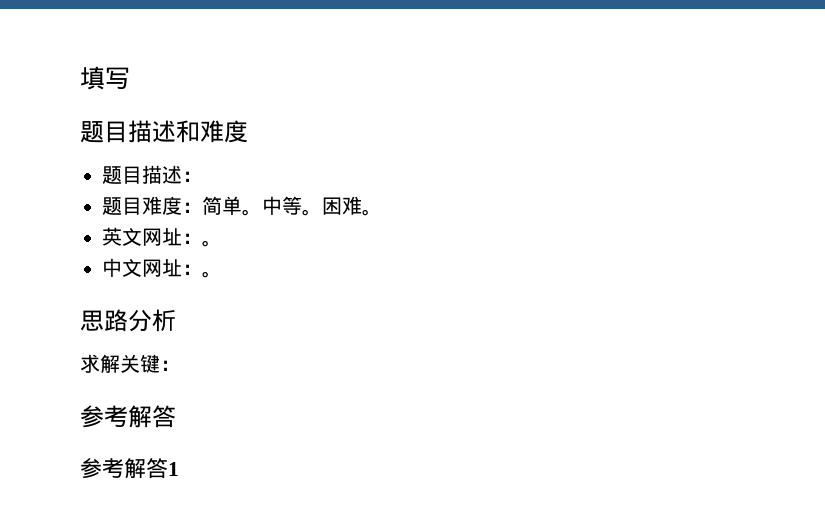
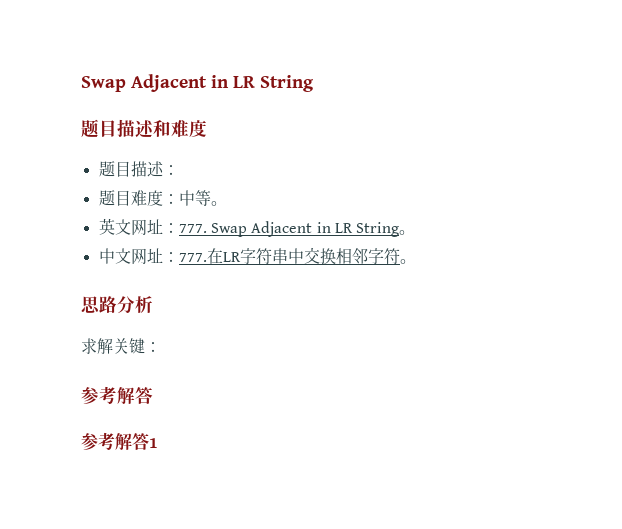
[80,66,130,90] 填写 -> [81,74,314,92] Swap Adjacent in LR String
[202,196,262,216] 简单。 -> (179, 199) none
[322,196,382,216] 困难。 -> (227, 203) none
[202,240,222,247] [102,258,202,277] 。 // 中文网址： -> [178,221,416,237] [98,247,400,265] 777. Swap Adjacent in LR String。 // 中文网址：777.在LR字符串中交换相邻字符

